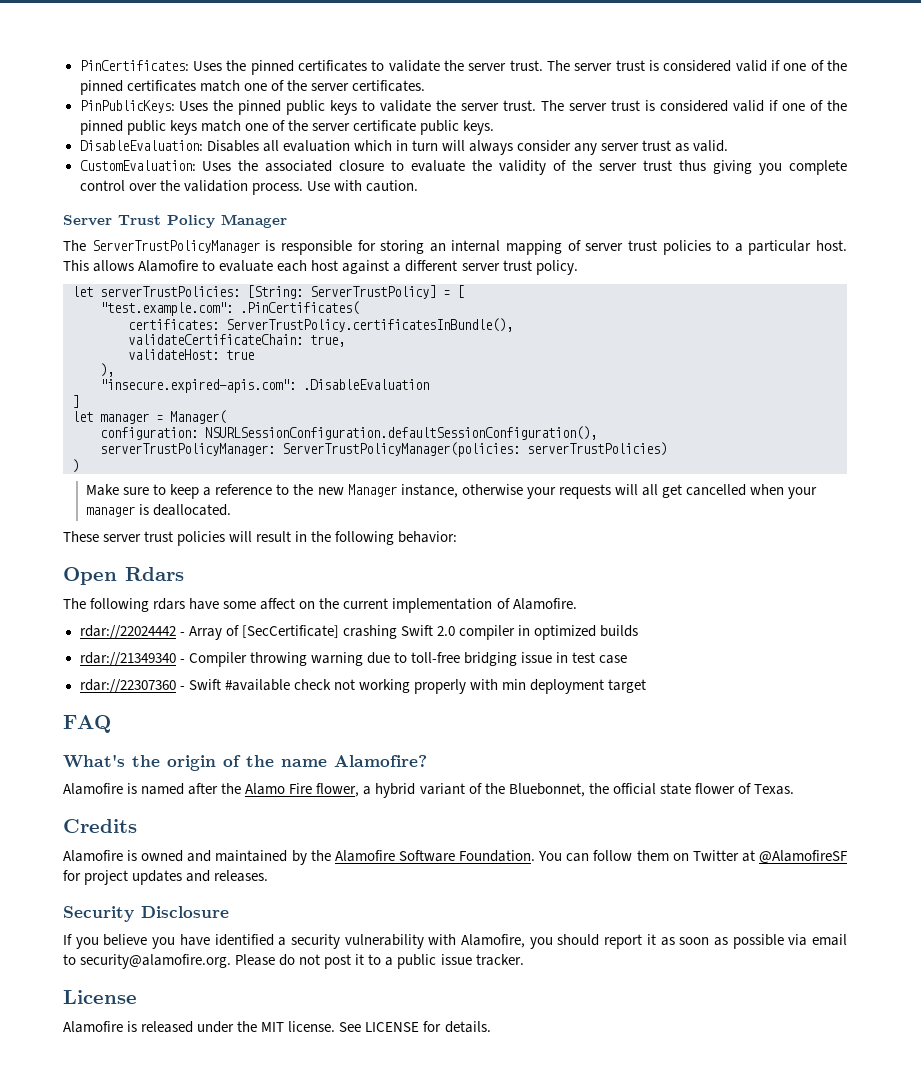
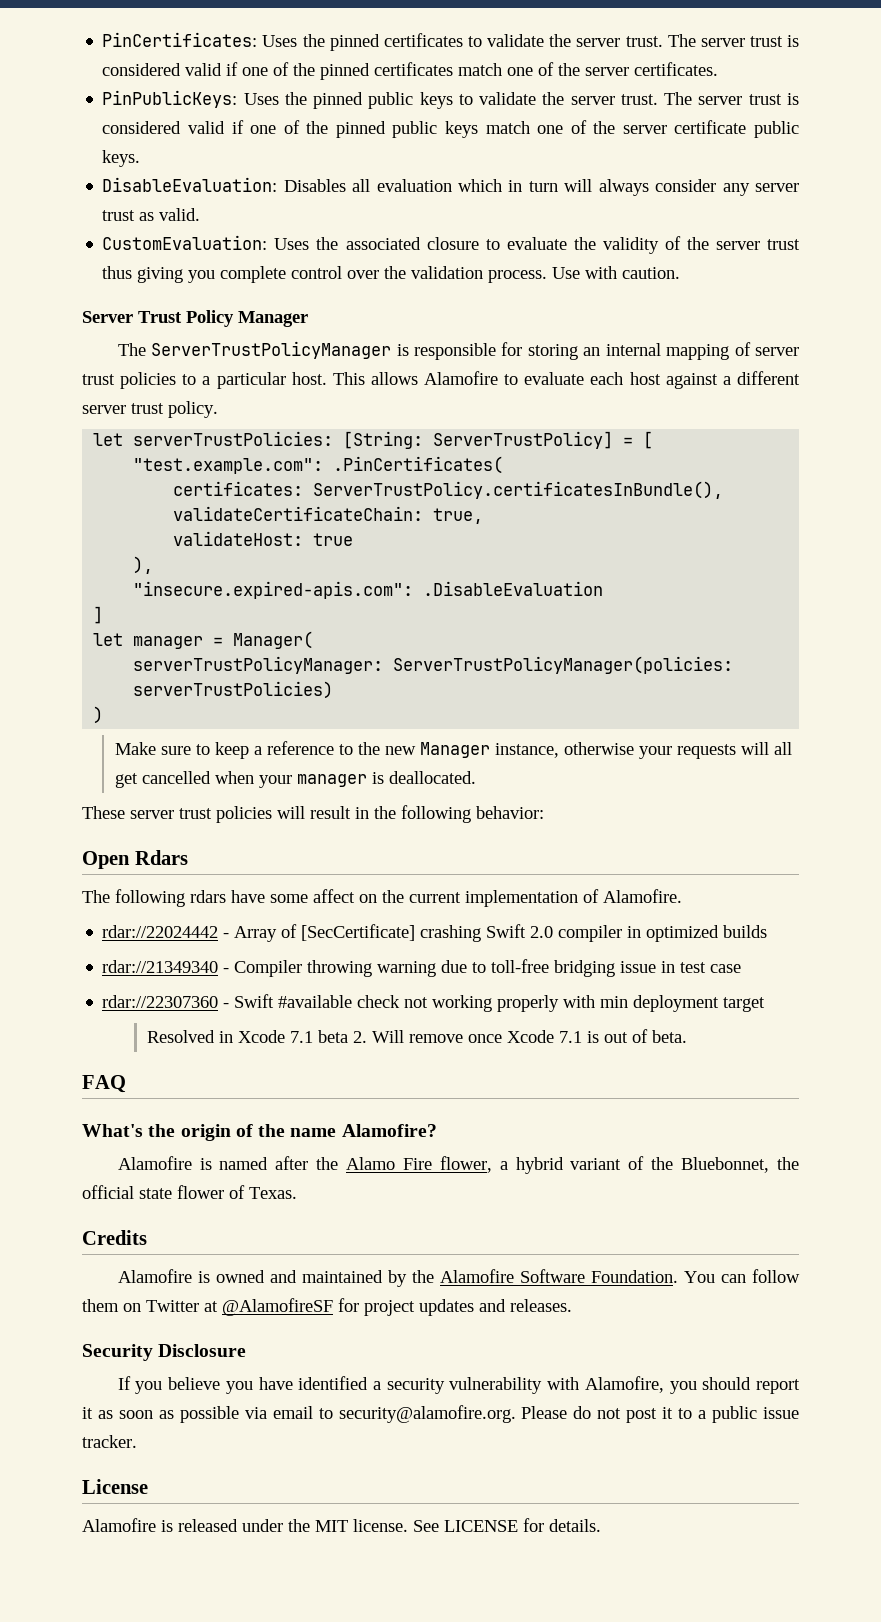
[100,426,597,440] // configuration: NSURLSessionConfiguration.defaultSessionConfiguration(), -> (314, 640) none
(647, 686) none -> [147,1029,688,1043] // Resolved in Xcode 7.1 beta 2. Will remove once Xcode 7.1 is out of beta.

